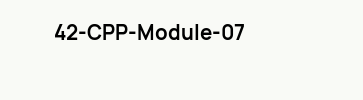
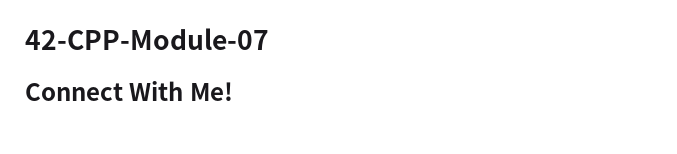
(245, 32) none -> [25,81,233,101] // Connect With Me!

